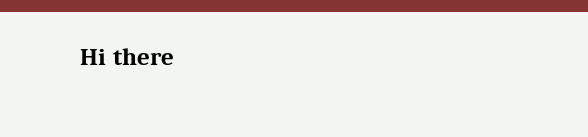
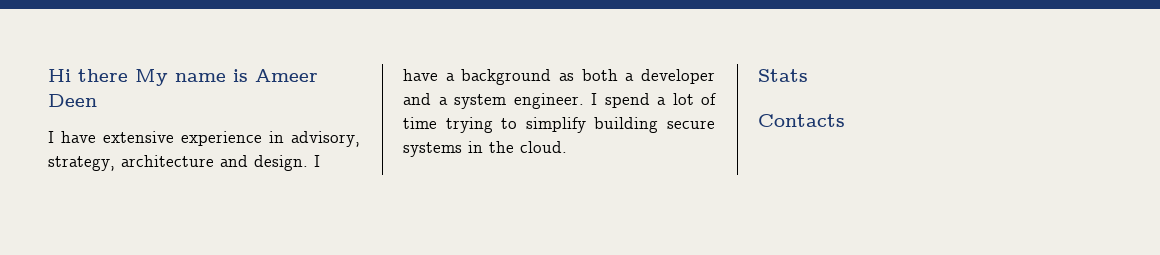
(174, 56) none -> [135,69,318,86] [48,94,97,107] [48,131,360,147] [48,155,320,171] [403,69,715,85] [403,93,716,109] [403,117,715,133] [403,141,567,157] [758,69,808,82] [758,114,845,127] My name is Ameer Deen // I have extensive experience in advisory, strategy, architecture and design. I have a background as both a developer and a system engineer. I spend a lot of time trying to simplify building secure systems in the cloud. // Stats // Contacts

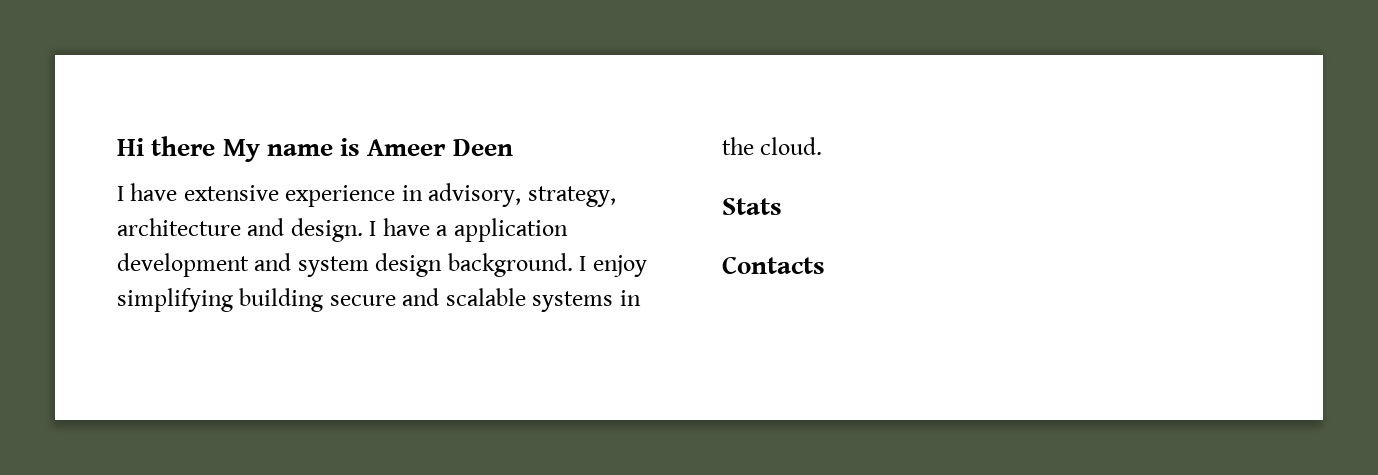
[461,69,715,85] [403,93,716,109] [403,117,715,133] background as both a developer and a system engineer. I spend a lot of time trying to simplify building secure -> [453,218,568,242] [117,253,647,277] [117,288,526,312] application development and system design background. I enjoy simplifying building secure and scalable

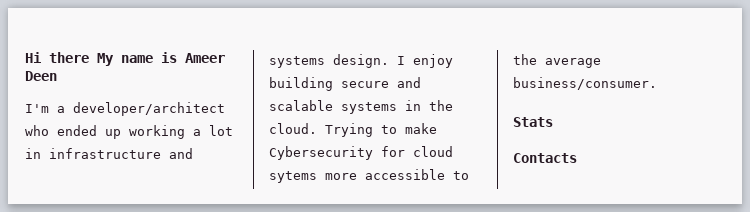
[117,183,616,207] [117,218,568,242] [117,253,647,277] [117,288,233,312] I have extensive experience in advisory, strategy, architecture and design. I have a application development and system design background. I enjoy simplifying -> [25,102,225,116] [25,125,233,139] [25,148,193,159] [269,54,453,68] I'm a developer/architect who ended up working a lot in infrastructure and systems design. I enjoy
(823, 146) none -> [325,123,437,137] [269,146,453,160] [269,169,469,183] [513,54,601,68] [513,77,657,90] Trying to make Cybersecurity for cloud sytems more accessible to the average business/consumer.

